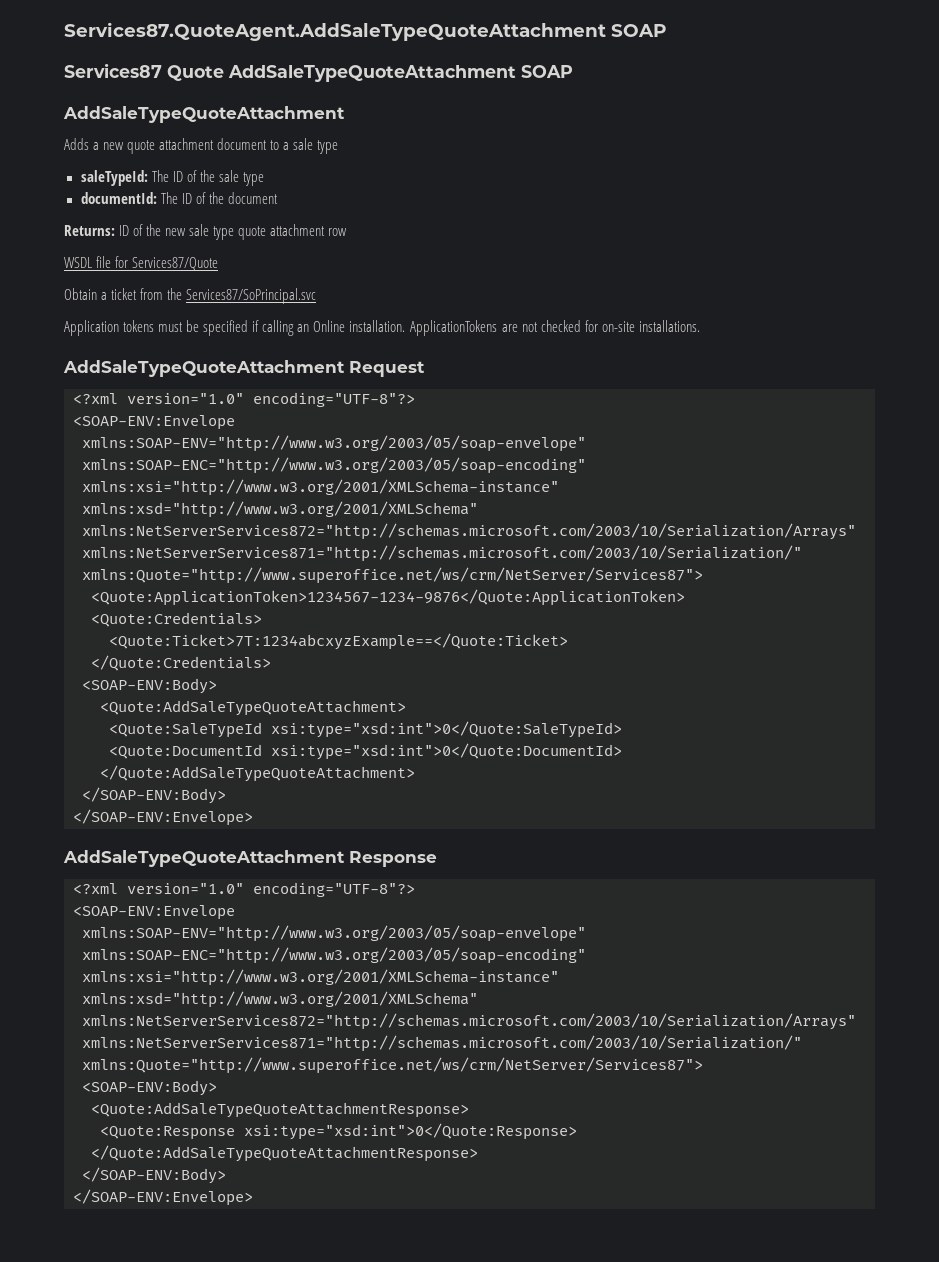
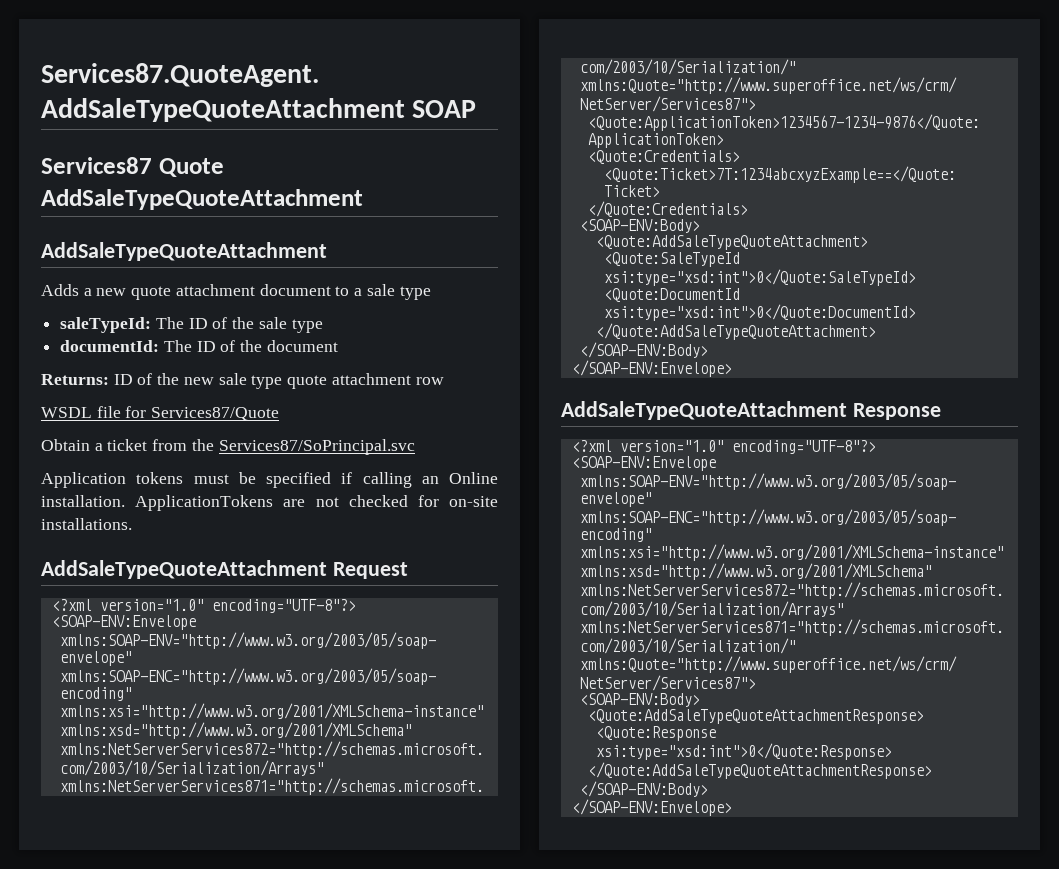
[521,65,573,78] SOAP -> (363, 199) none

